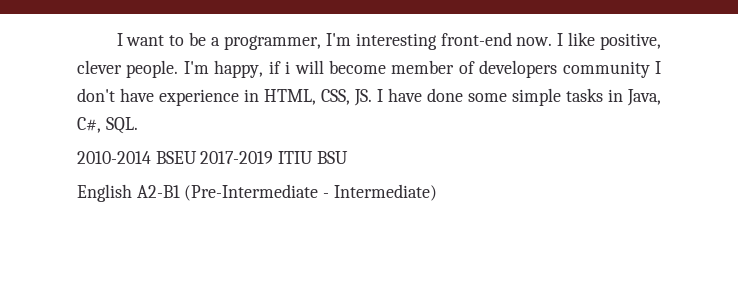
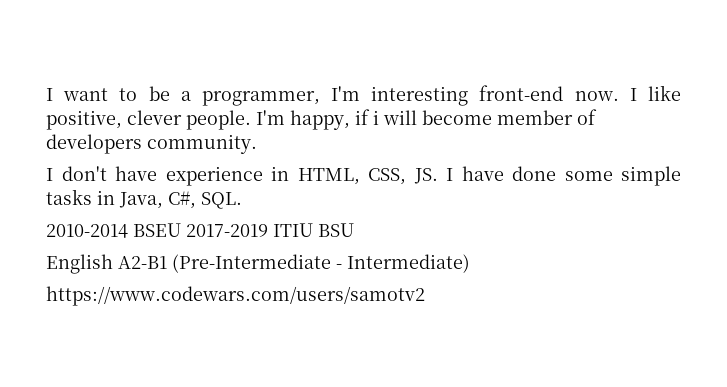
[562,61,650,78] community -> [147,134,257,154] community. //
(437, 192) none -> [46,286,425,306] // https://www.codewars.com/users/samotv2

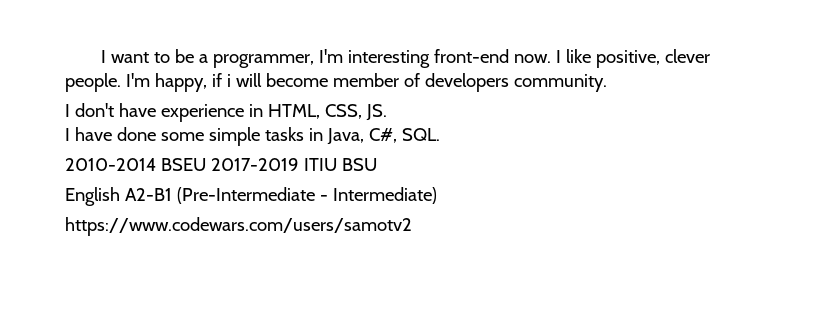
(438, 176) none -> (387, 112) //

